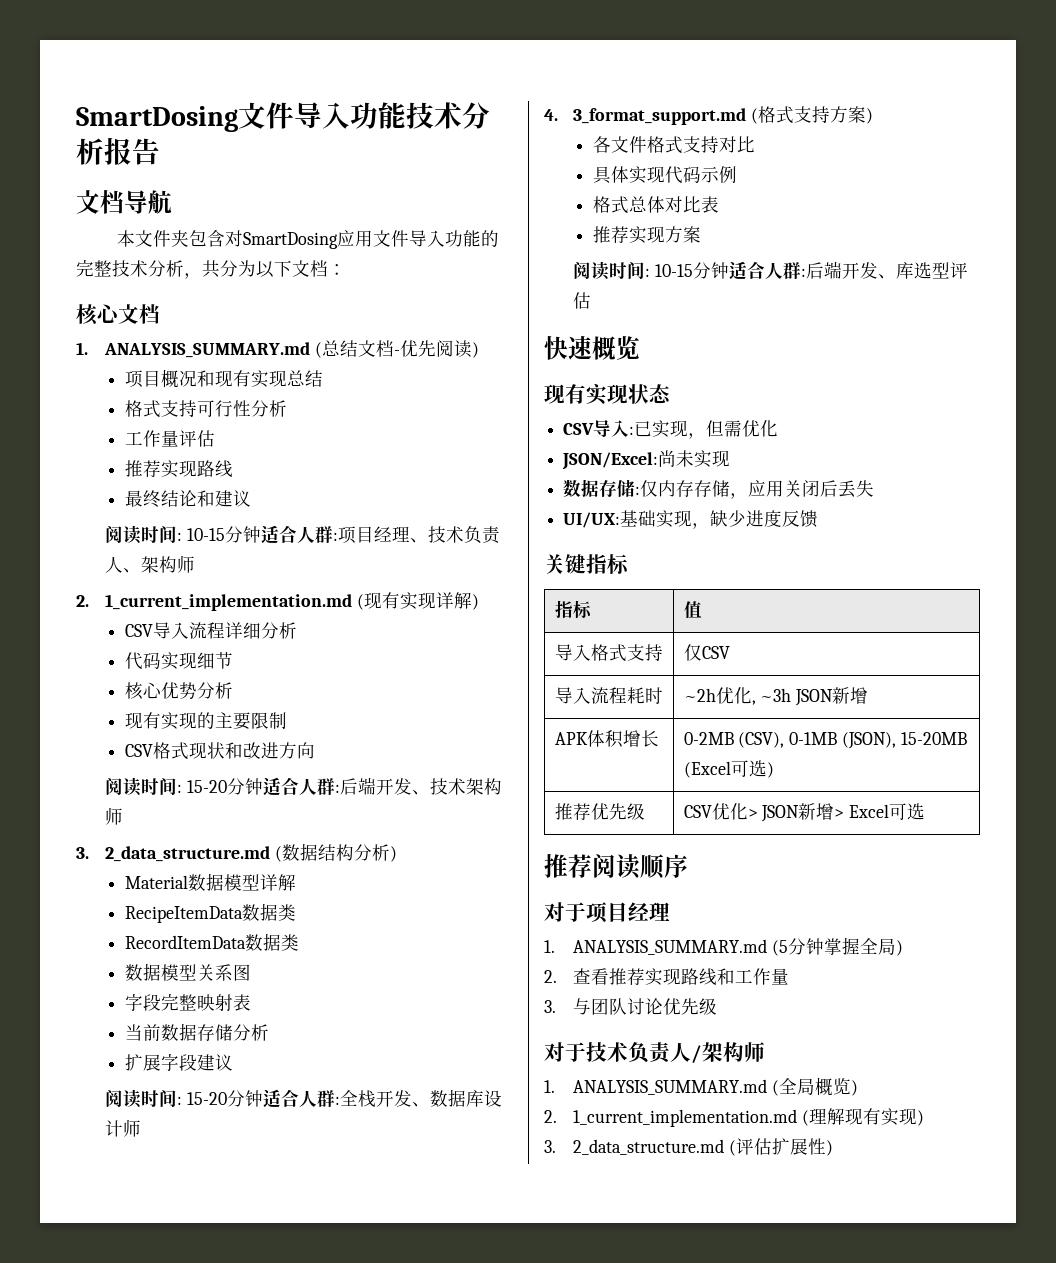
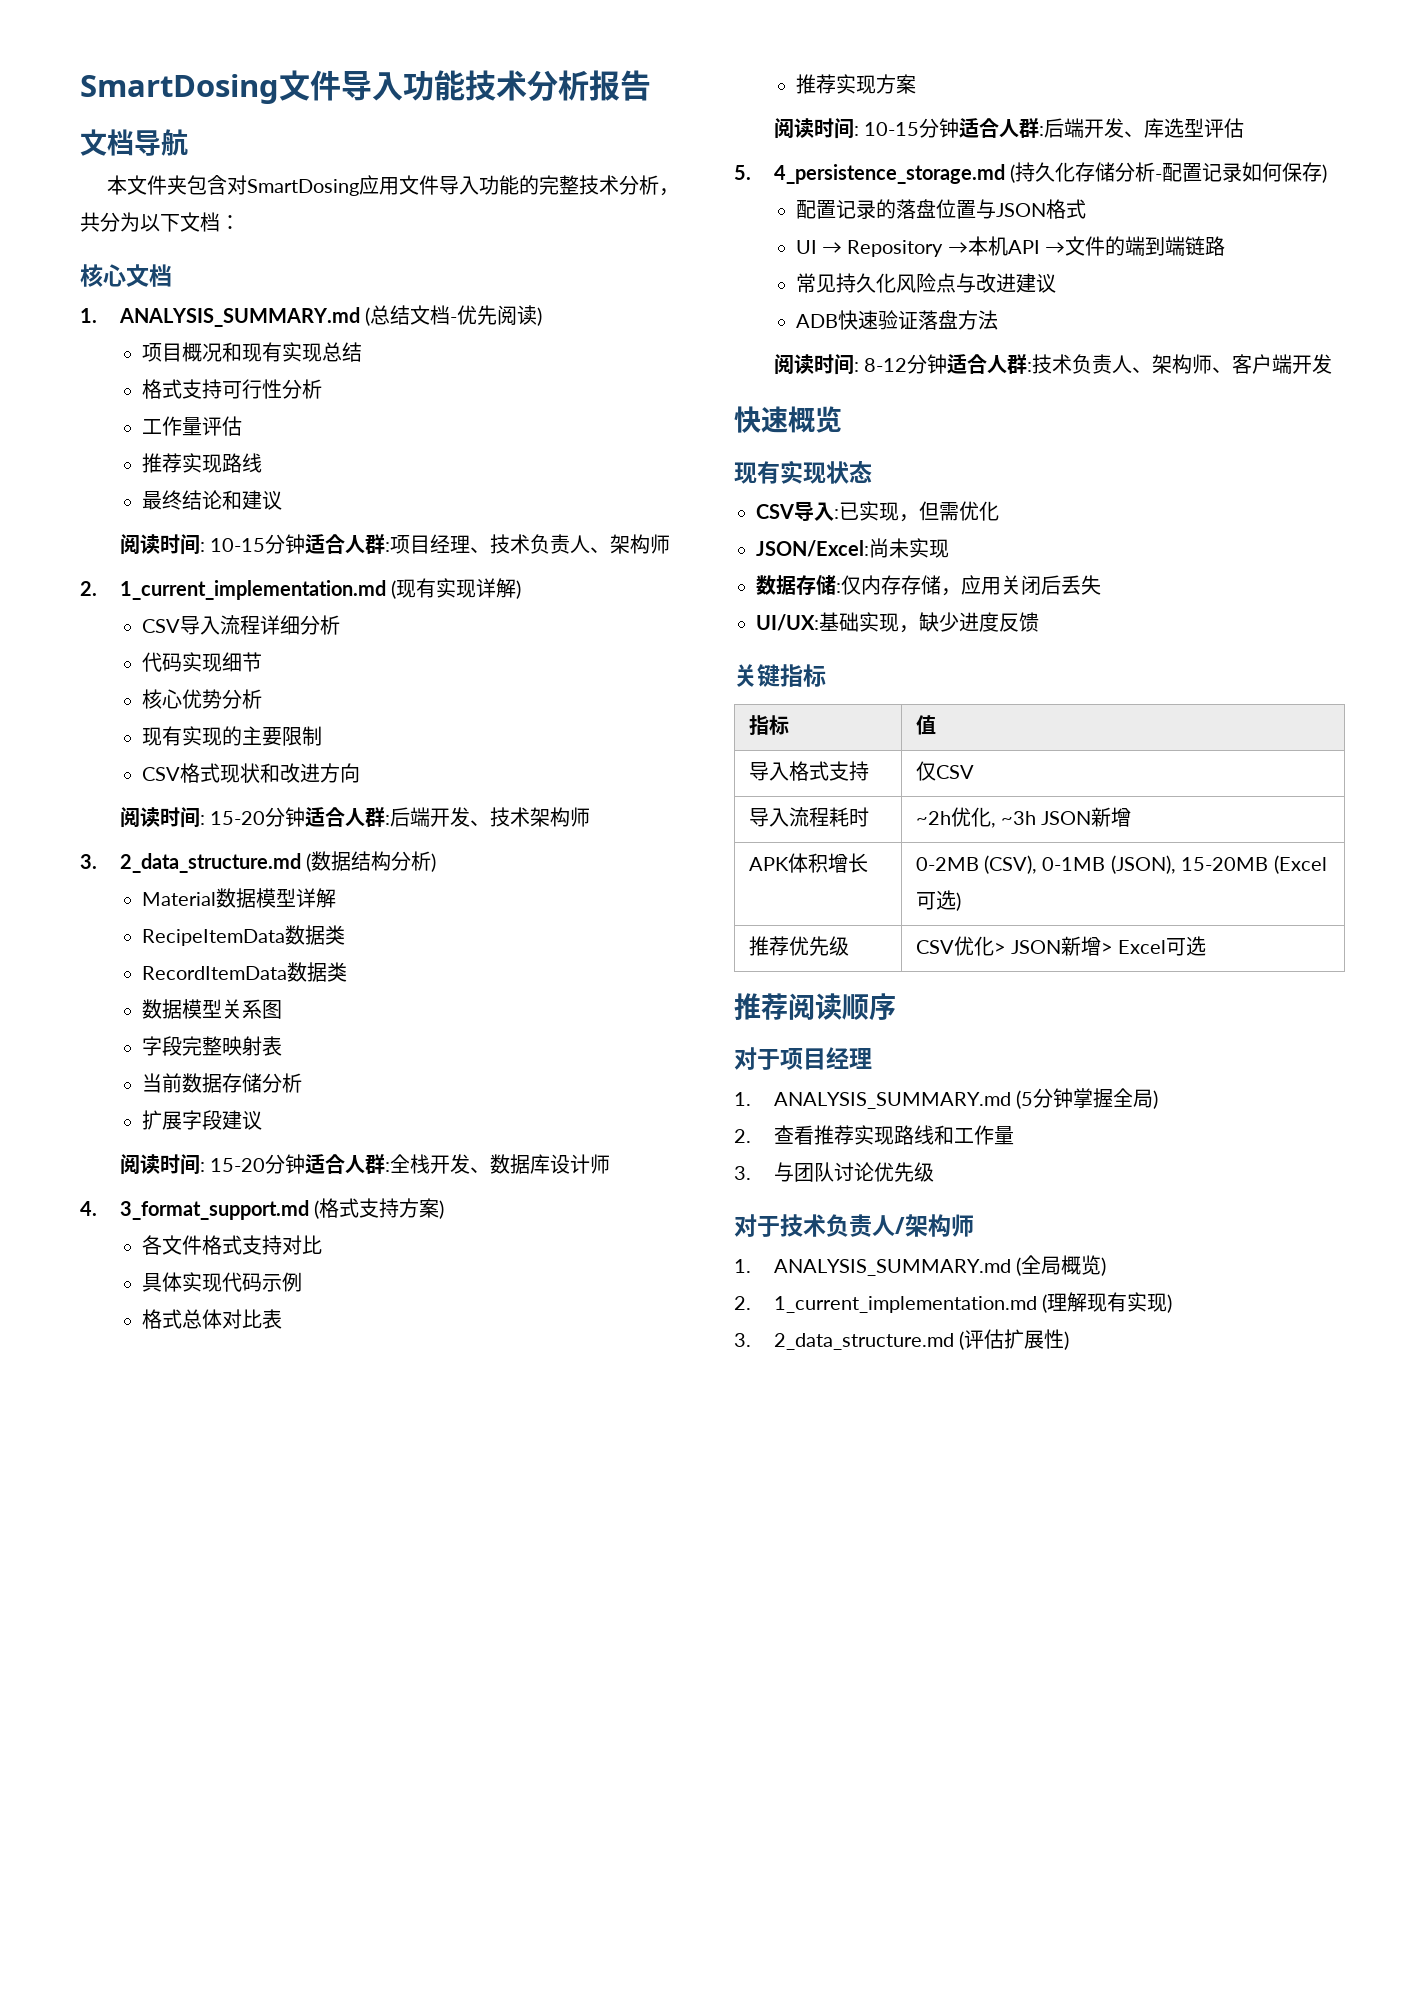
(592, 300) none -> [734,162,1327,184] [795,199,1086,219] [795,236,1226,257] [795,273,1056,293] [795,310,998,330] [773,354,1332,375] // 5. 4_persistence_storage.md (持久化存储分析-配置记录如何保存) // 配置记录的落盘位置与JSON格式 // UI → Repository →本机API →文件的端到端链路 // 常见持久化风险点与改进建议 // ADB快速验证落盘方法 // 阅读时间: 8-12分钟适合人群:技术负责人、架构师、客户端开发

